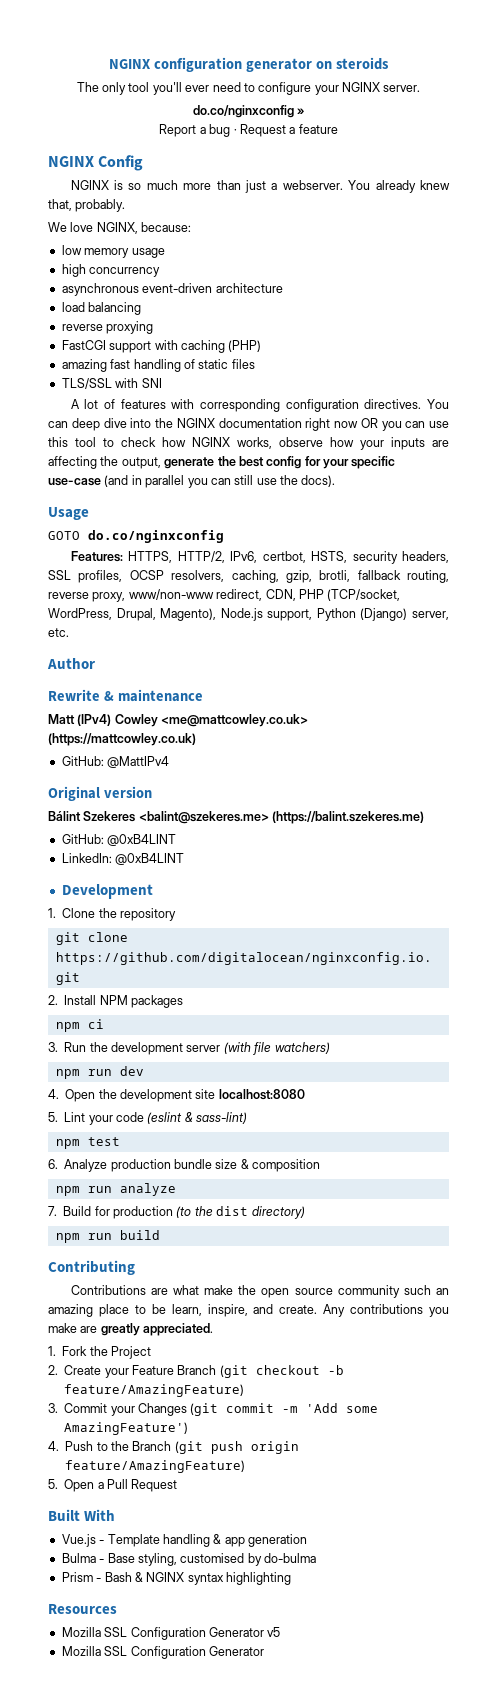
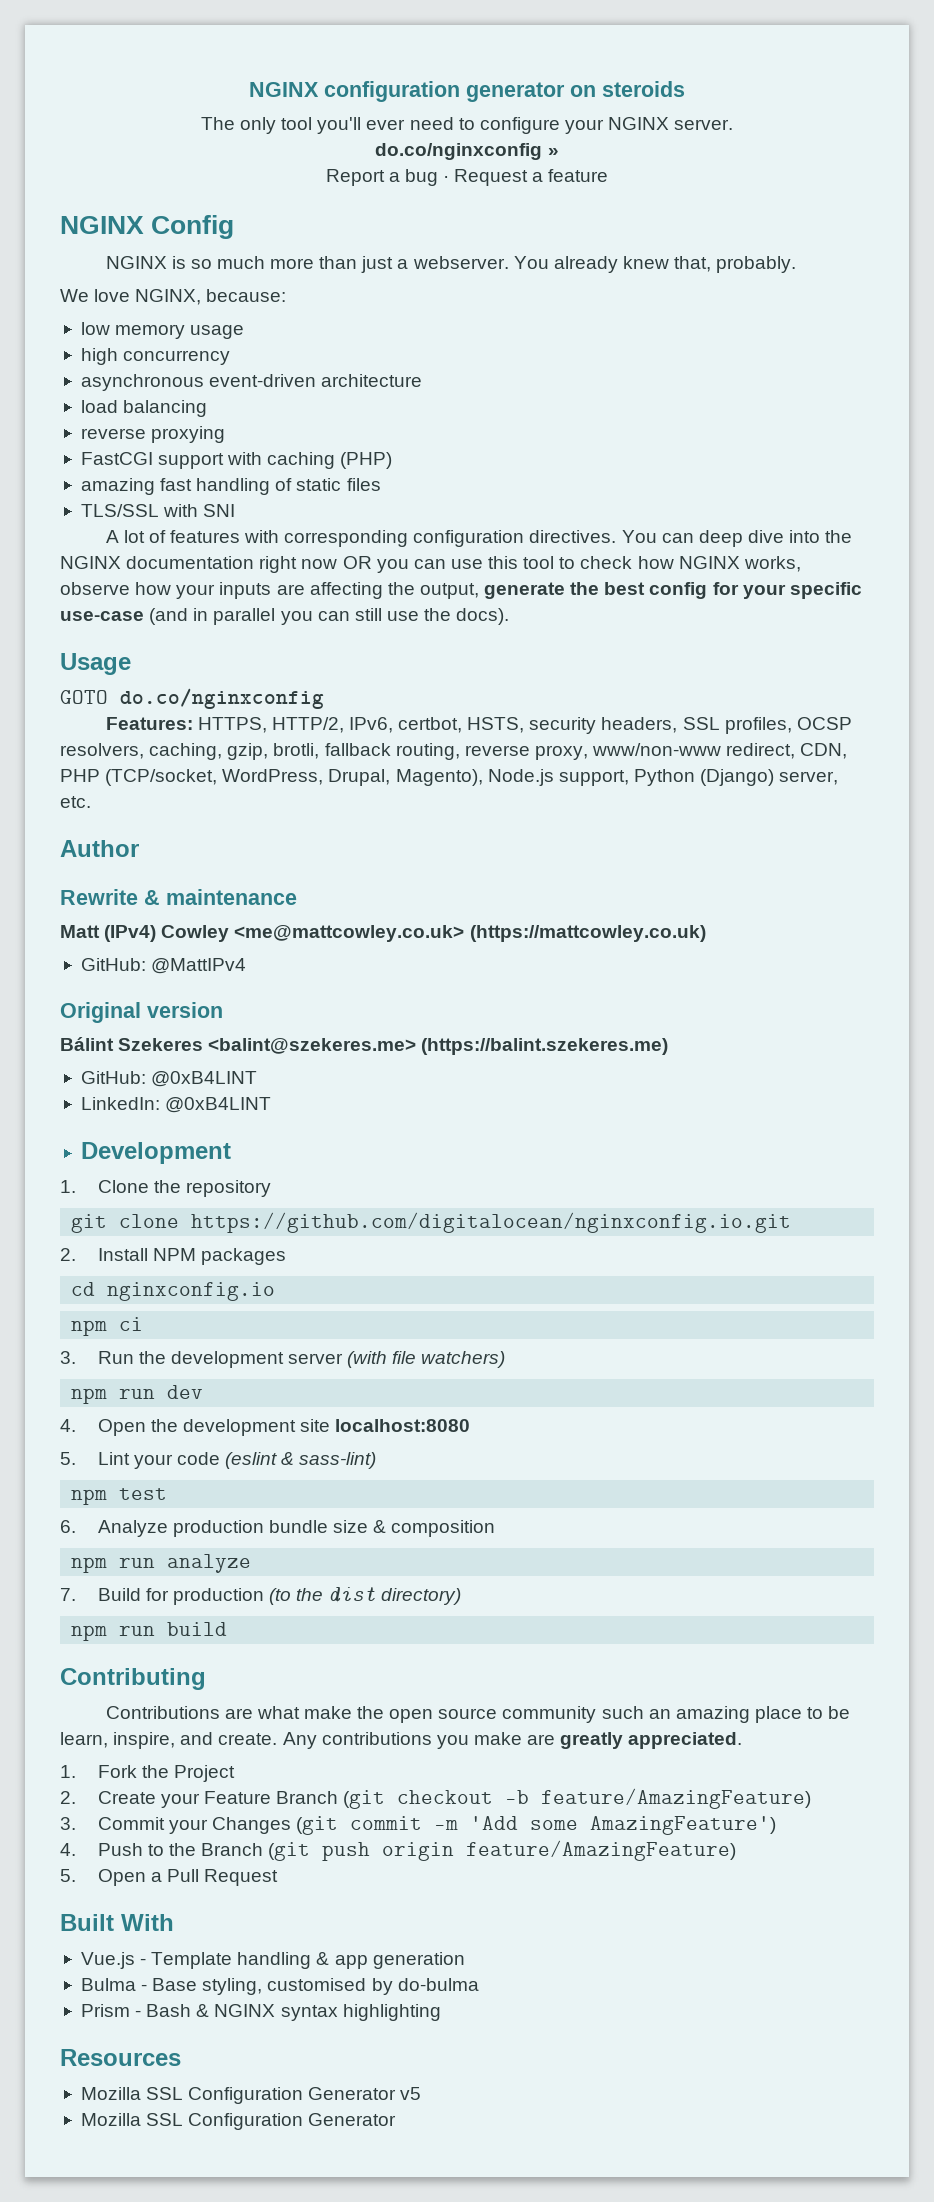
(183, 1001) none -> [71,1282,276,1301] // cd nginxconfig.io

